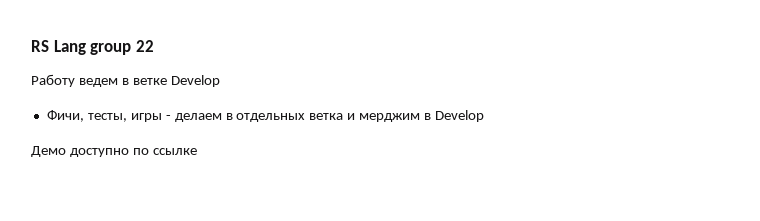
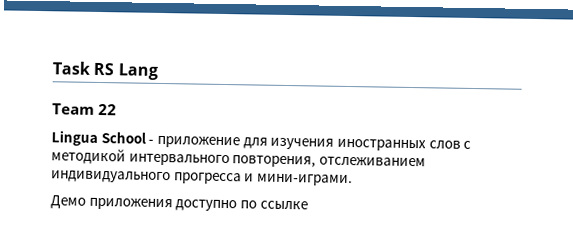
(31, 46) none -> [52,61,90,75] Task
[90,43,132,55] group -> [52,103,95,115] // Team
[31,74,220,87] [46,110,485,122] Работу ведем в ветке Develop // Фичи, тесты, игры - делаем в отдельных ветка и мерджим в Develop -> [51,130,472,152] [51,148,426,168] [51,170,353,187] Lingua School - приложение для изучения иностранных слов с методикой интервального повторения, отслеживанием индивидуального прогресса и мини-играми.
(66, 151) none -> [88,197,173,211] приложения

